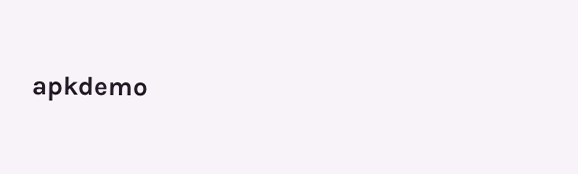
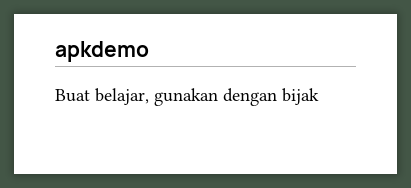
(149, 89) none -> [55,88,319,106] // Buat belajar, gunakan dengan bijak

